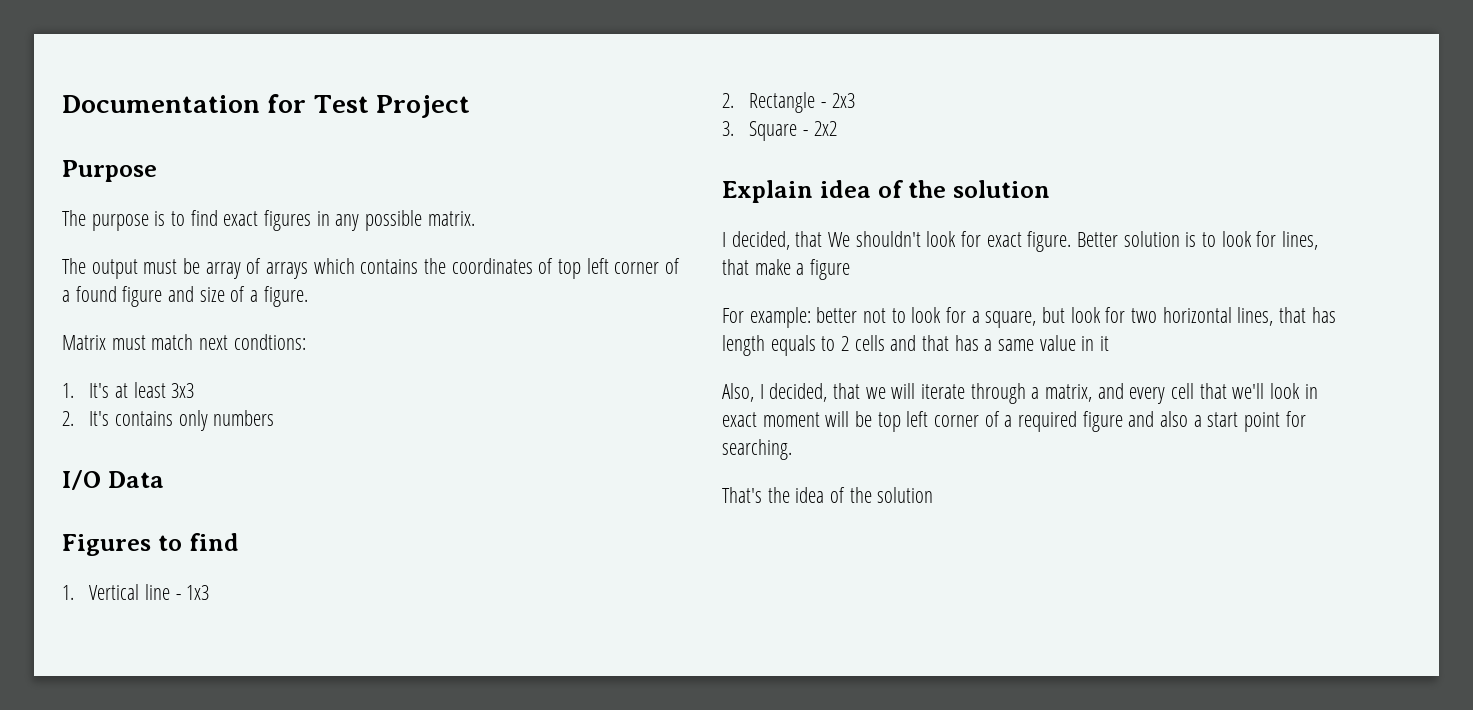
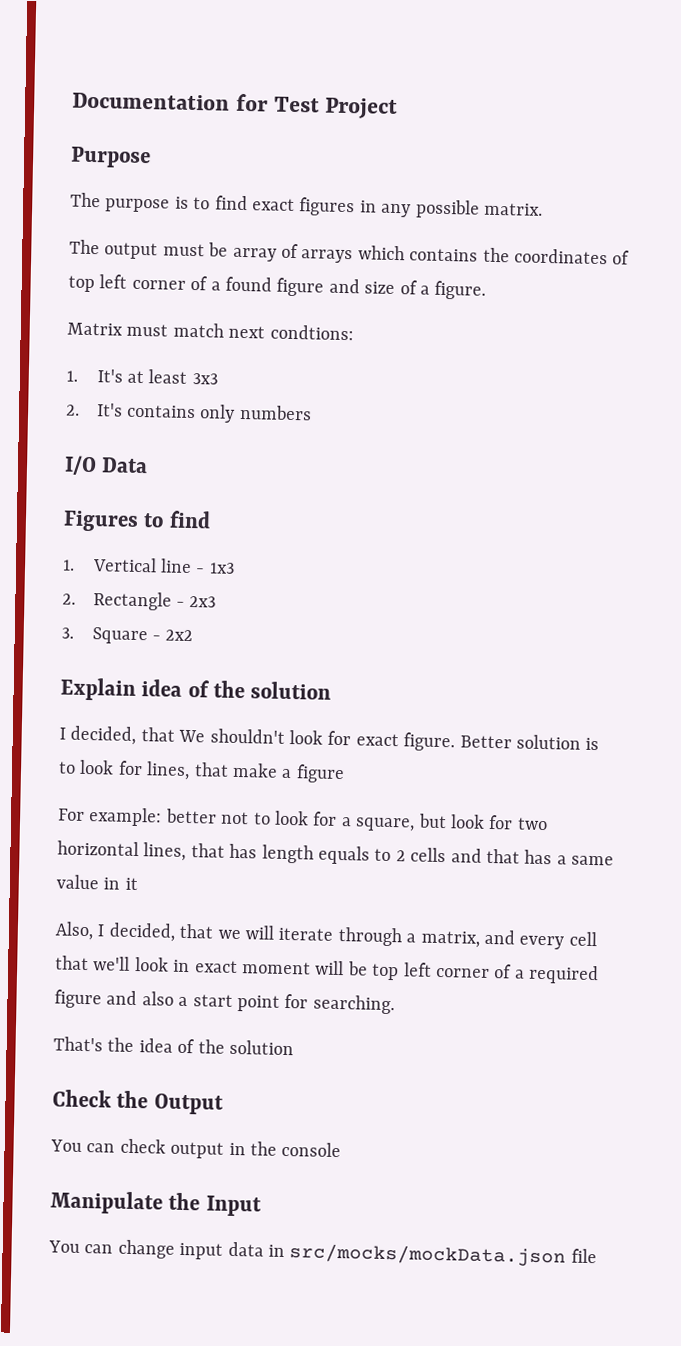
(934, 495) none -> [52,1089,224,1115] [50,1138,342,1159] [50,1190,262,1217] [48,1239,597,1267] // Check the Output // You can check output in the console // Manipulate the Input // You can change input data in src/mocks/mockData.json file

